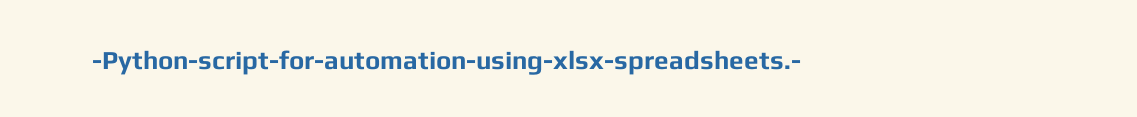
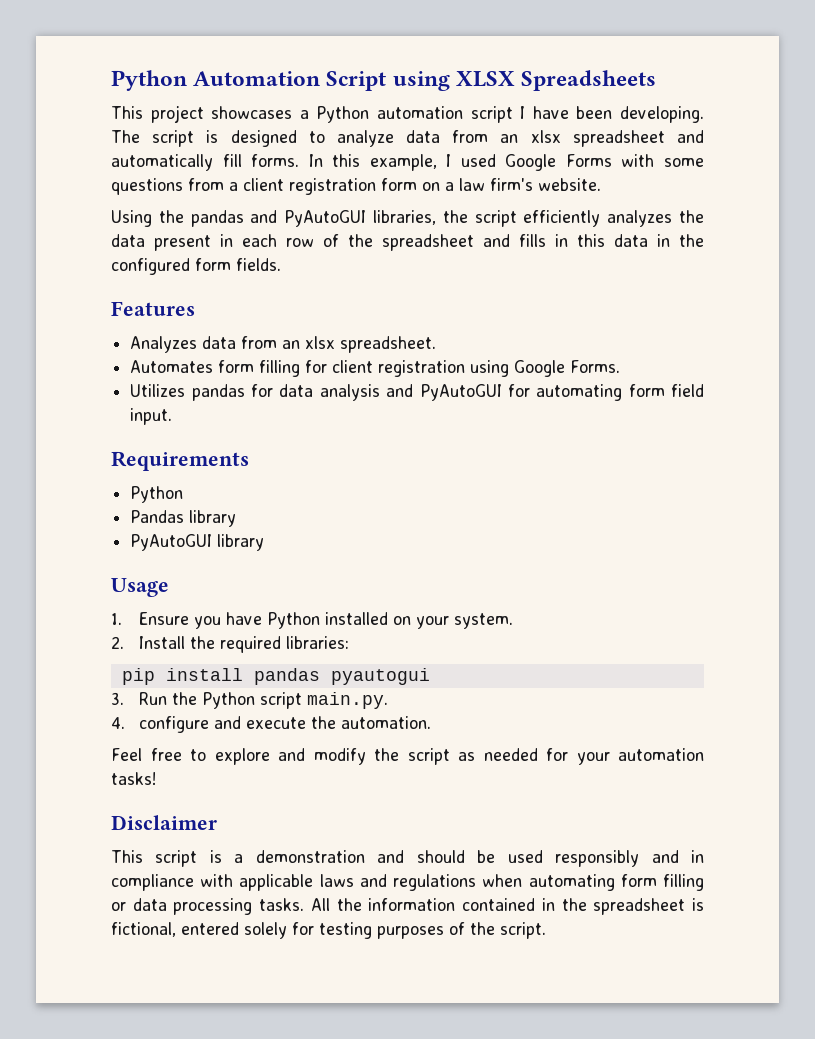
[92,50,801,75] -Python-script-for-automation-using-xlsx-spreadsheets.- -> [111,70,657,91] [111,105,705,123] [111,130,704,147] [111,154,705,171] [111,178,601,195] [111,210,704,227] [111,234,704,251] [111,258,281,275] [111,301,195,316] [130,336,437,353] [130,360,621,377] [130,384,704,401] [130,408,173,425] [111,451,249,471] [130,486,184,503] [130,510,237,527] [130,534,265,551] [111,578,169,597] [111,612,514,629] [111,636,350,653] [121,668,430,685] [111,692,389,709] [111,716,432,733] [111,748,704,765] [111,772,156,785] [111,815,217,830] [111,850,704,867] [111,874,704,891] [111,898,704,915] [111,922,546,939] Python Automation Script using XLSX Spreadsheets // This project showcases a Python automation script I have been developing. The script is designed to analyze data from an xlsx spreadsheet and automatically fill forms. In this example, I used Google Forms with some questions from a client registration form on a law firm's website. // Using the pandas and PyAutoGUI libraries, the script efficiently analyzes the data present in each row of the spreadsheet and fills in this data in the configured form fields. // Features // Analyzes data from an xlsx spreadsheet. // Automates form filling for client registration using Google Forms. // Utilizes pandas for data analysis and PyAutoGUI for automating form field input. // Requirements // Python // Pandas library // PyAutoGUI library // Usage // 1. Ensure you have Python installed on your system. // 2. Install the required libraries: // pip install pandas pyautogui // 3. Run the Python script main.py. // 4. configure and execute the automation. // Feel free to explore and modify the script as needed for your automation tasks! // Disclaimer // This script is a demonstration and should be used responsibly and in compliance with applicable laws and regulations when automating form filling or data processing tasks. All the information contained in the spreadsheet is fictional, entered solely for testing purposes of the script.

